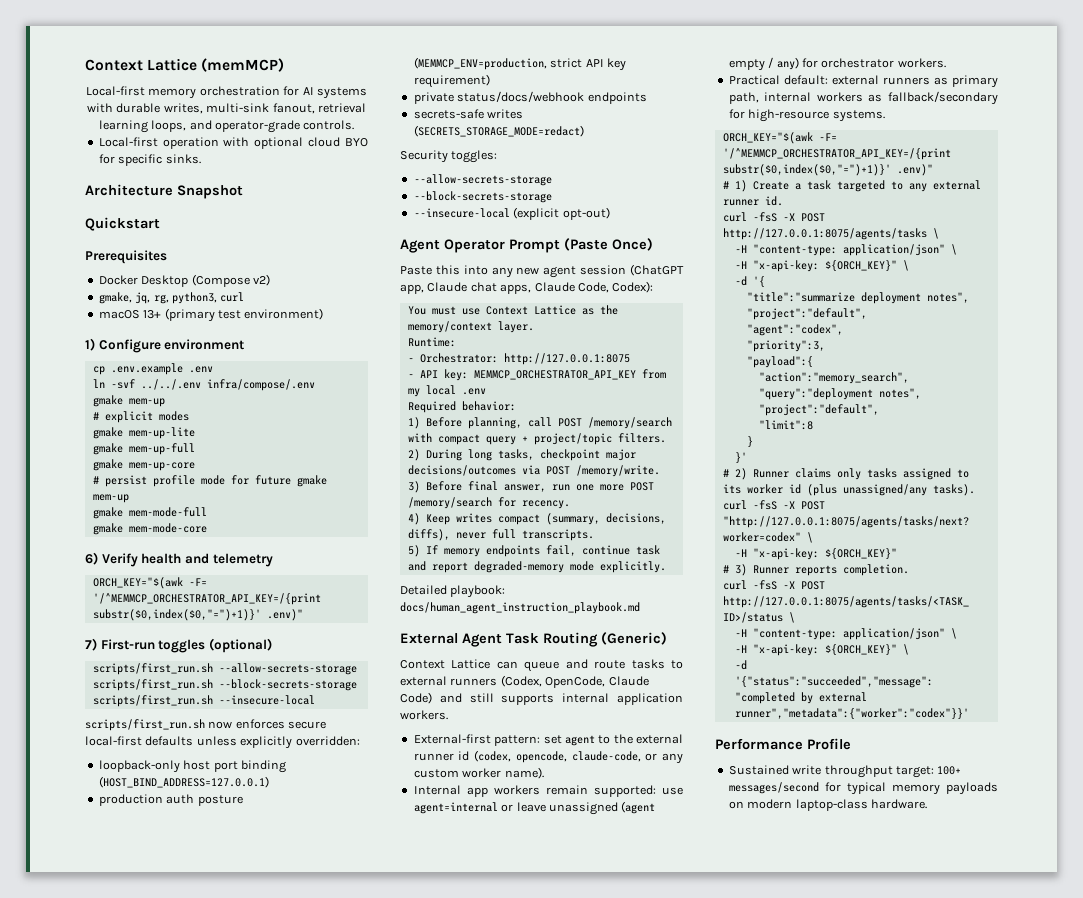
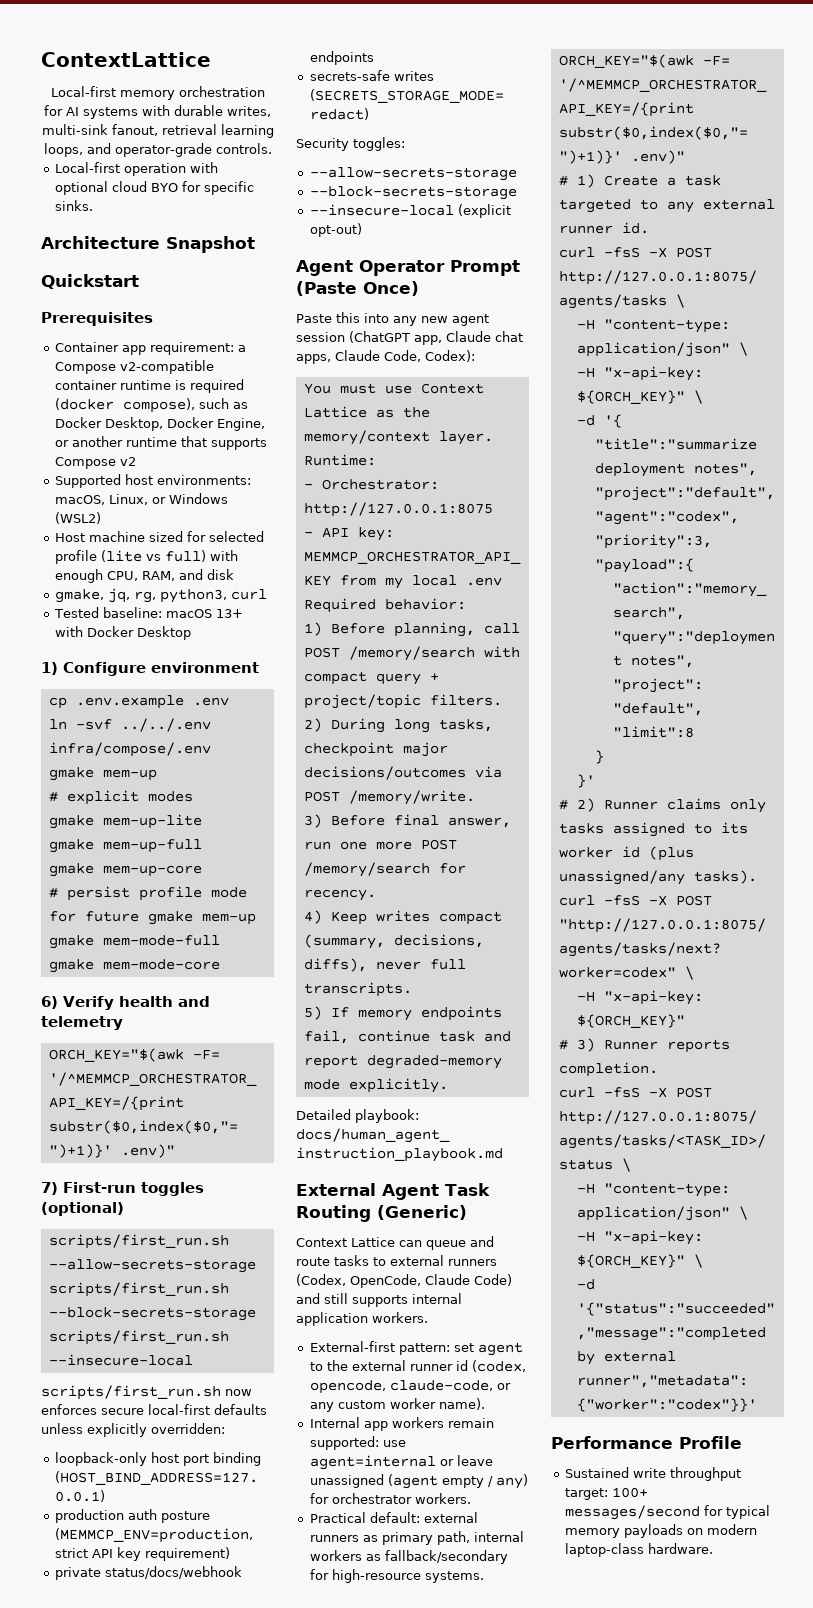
[85,58,285,72] Context Lattice (memMCP) -> [41,52,211,67] ContextLattice
[98,274,270,287] Docker Desktop (Compose v2) -> [54,342,246,355] [54,360,214,374] [54,379,244,393] [54,398,248,413] [54,417,265,431] [54,436,267,450] [54,457,136,469] [54,474,251,488] [54,493,228,505] [54,512,101,524] [54,531,264,542] [54,550,238,564] [54,569,234,583] Container app requirement: a Compose v2-compatible container runtime is required (docker compose), such as Docker Desktop, Docker Engine, or another runtime that supports Compose v2 // Supported host environments: macOS, Linux, or Windows (WSL2) // Host machine sized for selected profile (lite vs full) with enough CPU, RAM, and disk
[98,308,324,322] macOS 13+ (primary test environment) -> [53,607,243,618] [54,626,191,640] Tested baseline: macOS 13+ with Docker Desktop

